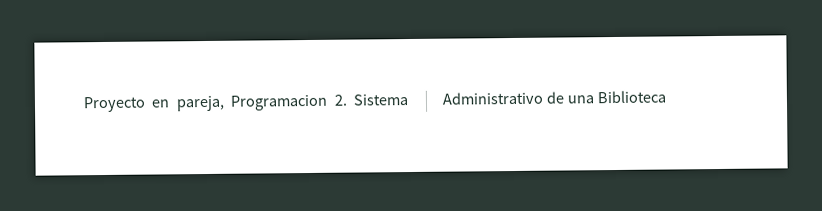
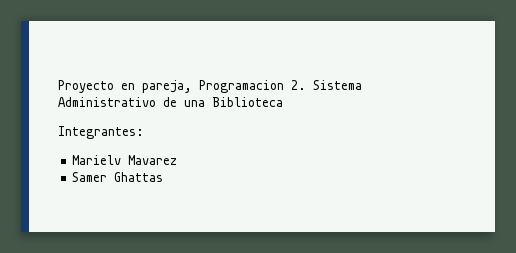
(666, 97) none -> [58,126,144,139] [72,155,178,165] [72,172,164,182] // Integrantes: // Marielv Mavarez // Samer Ghattas

